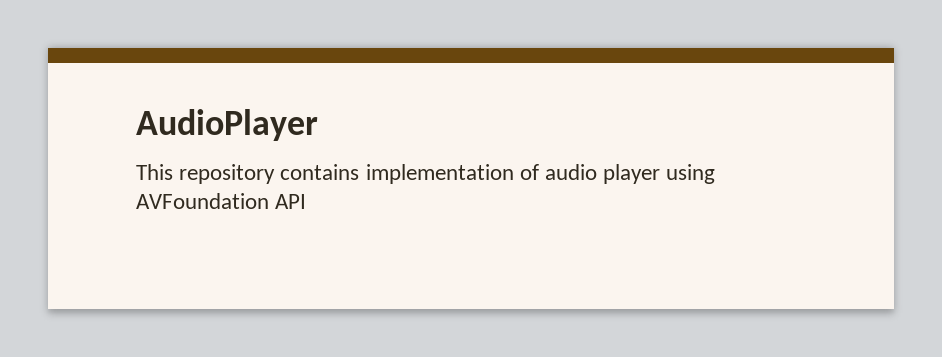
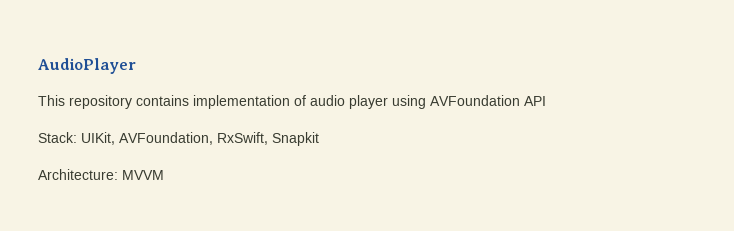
(307, 201) none -> [38,132,319,146] [38,169,164,180] // Stack: UIKit, AVFoundation, RxSwift, Snapkit // Architecture: MVVM

